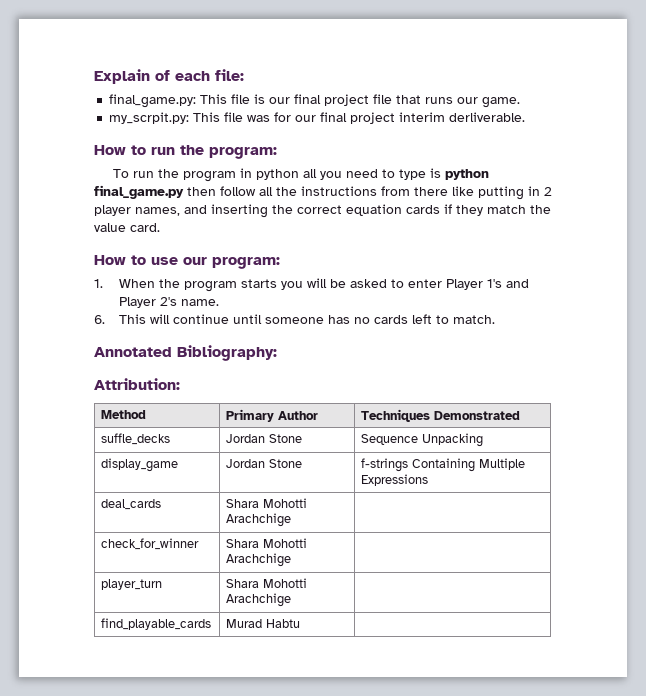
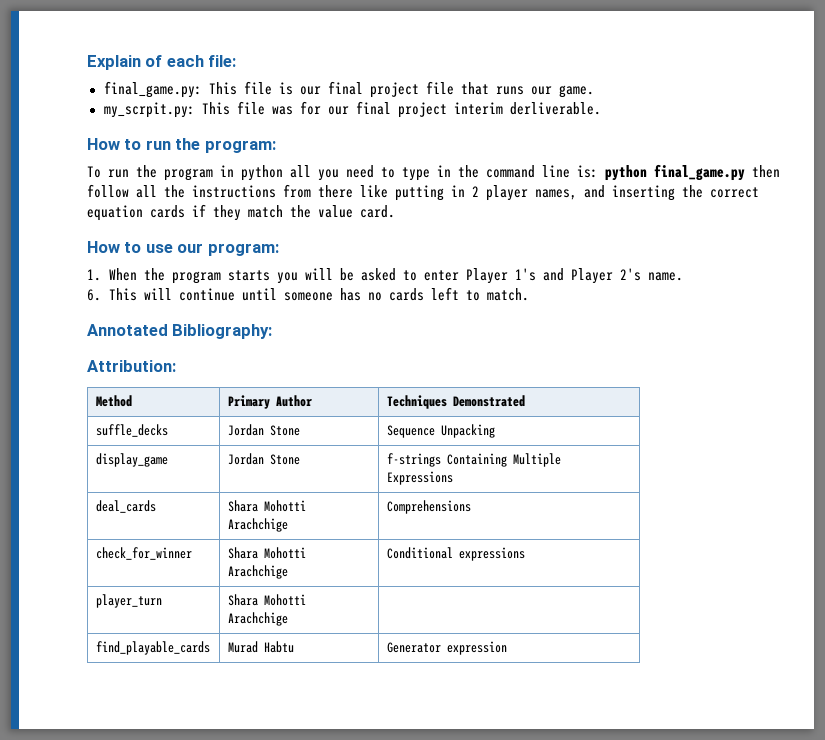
[429,168,441,178] is -> [437,165,598,178] in the command line is:
(292, 520) none -> [386,500,471,514] Comprehensions
(292, 560) none -> [386,547,525,561] Conditional expressions
(301, 623) none -> [386,641,507,655] Generator expression

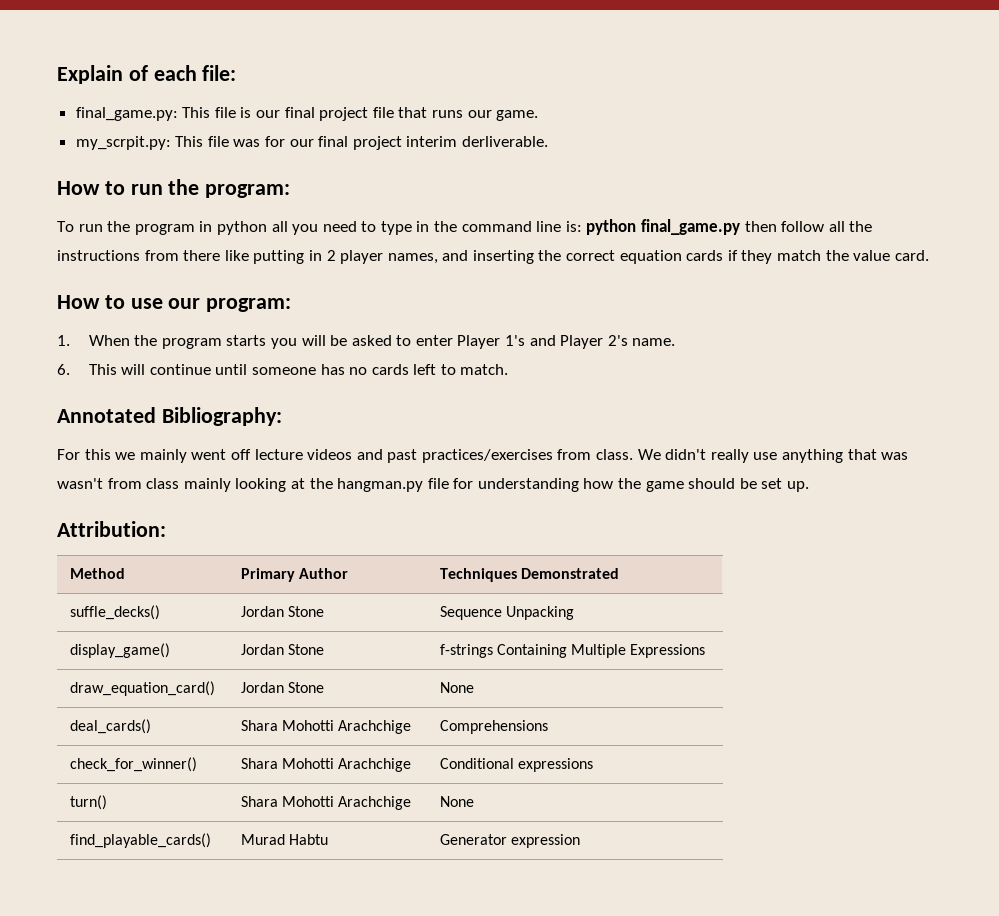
(273, 331) none -> [57,449,909,463] [57,478,810,492] // For this we mainly went off lecture videos and past practices/exercises from class. We didn't really use anything that was wasn't from class mainly looking at the hangman.py file for understanding how the game should be set up.
[95,424,168,437] suffle_decks -> [69,605,160,620] suffle_decks()
[95,453,168,467] display_game -> [69,643,170,658] display_game()
[95,500,156,513] deal_cards -> [69,681,215,696] [240,682,324,693] [439,682,474,693] [69,719,151,734] draw_equation_card() | Jordan Stone | None // deal_cards()
[95,547,192,560] check_for_winner -> [69,757,197,772] check_for_winner()
[95,594,162,608] [227,594,306,606] [227,612,288,626] [95,641,210,655] player_turn | Shara Mohotti Arachchige | // find_playable_cards -> [69,795,107,810] [240,796,411,810] [439,796,474,807] [69,833,211,848] turn() | Shara Mohotti Arachchige | None // find_playable_cards()

